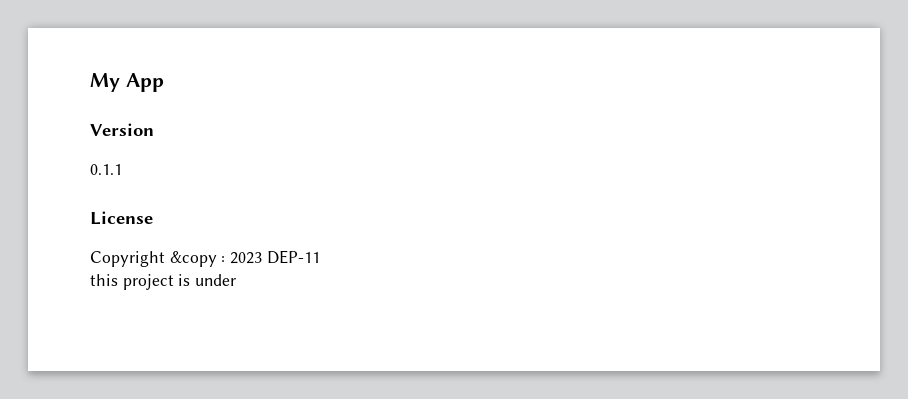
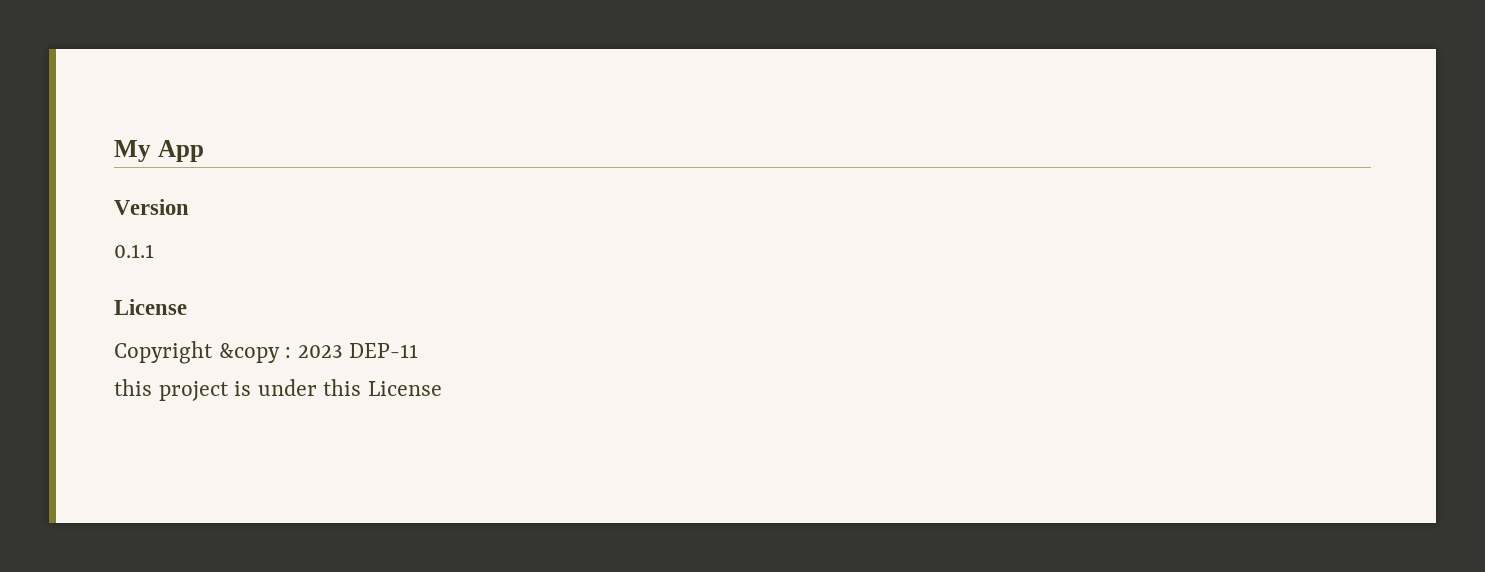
(237, 280) none -> [323,379,443,396] this License

